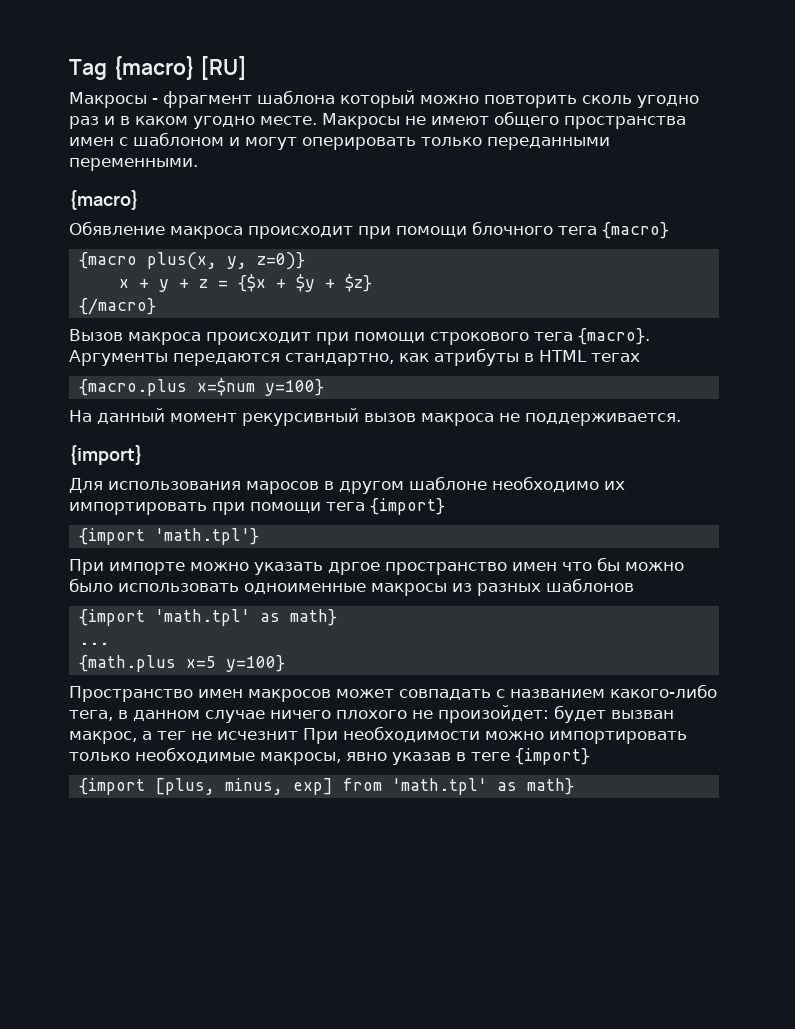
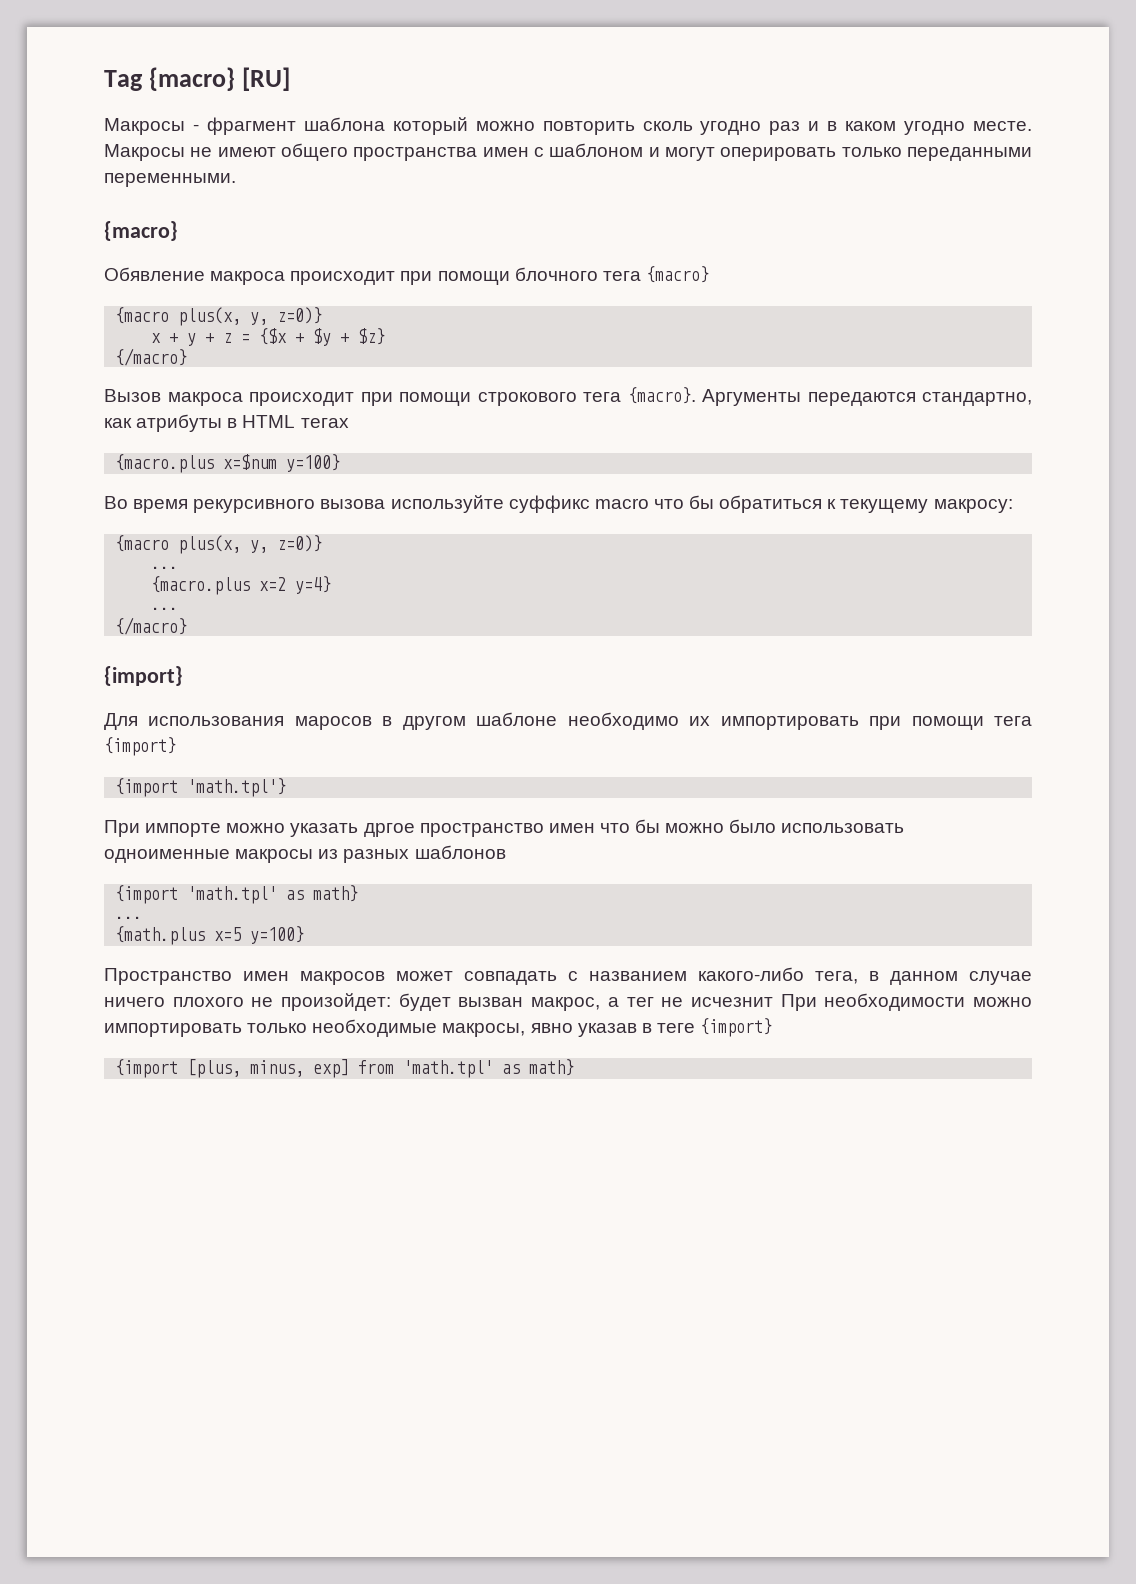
[69,408,681,426] На данный момент рекурсивный вызов макроса не поддерживается. -> [104,495,1013,513] [115,535,323,554] [151,566,179,569] [151,576,332,595] [151,607,179,610] [115,617,188,635] Во время рекурсивного вызова используйте суффикс macro что бы обратиться к текущему макросу: // {macro plus(x, y, z=0)} // ... // {macro.plus x=2 y=4} // ... // {/macro}

